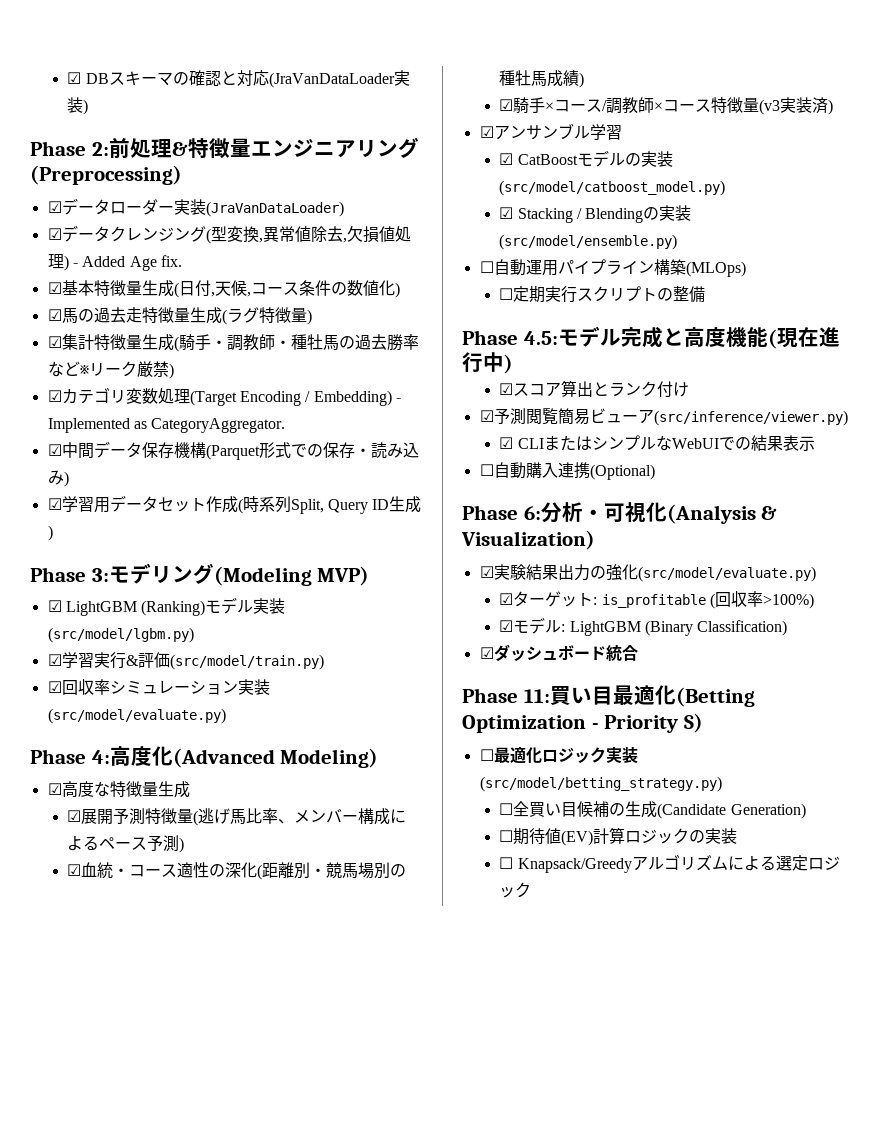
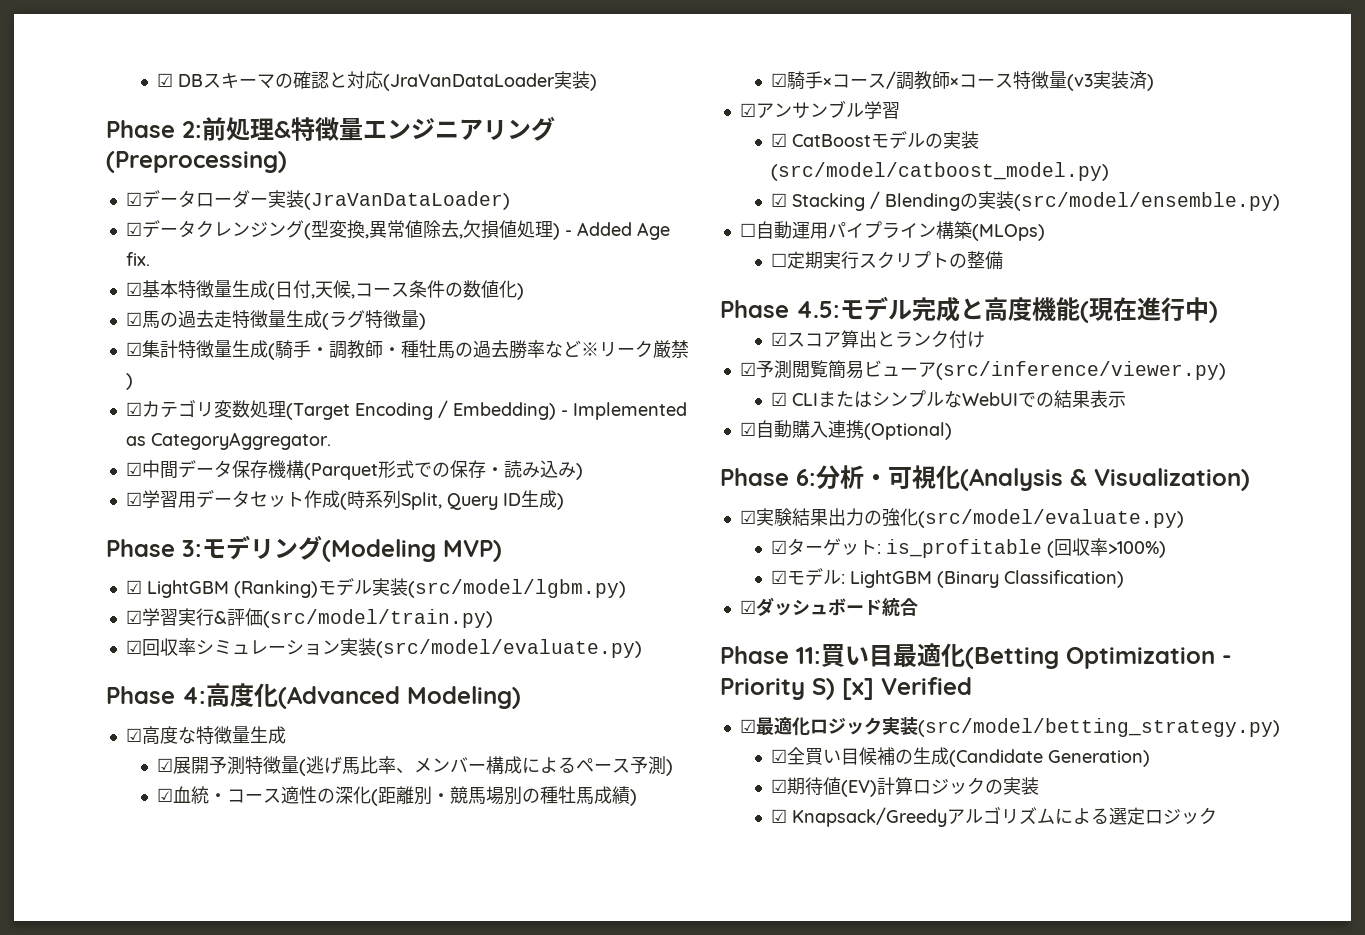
[479,464,494,476] ☐ -> [739,422,756,436] ☑
[479,749,494,761] // ☐ -> [842,677,972,700] [739,719,756,733] [x] Verified // ☑
[499,803,514,815] ☐ -> [771,749,788,763] ☑
[499,830,514,842] ☐ -> [771,779,788,793] ☑
[499,857,514,869] ☐ -> [771,809,788,823] ☑

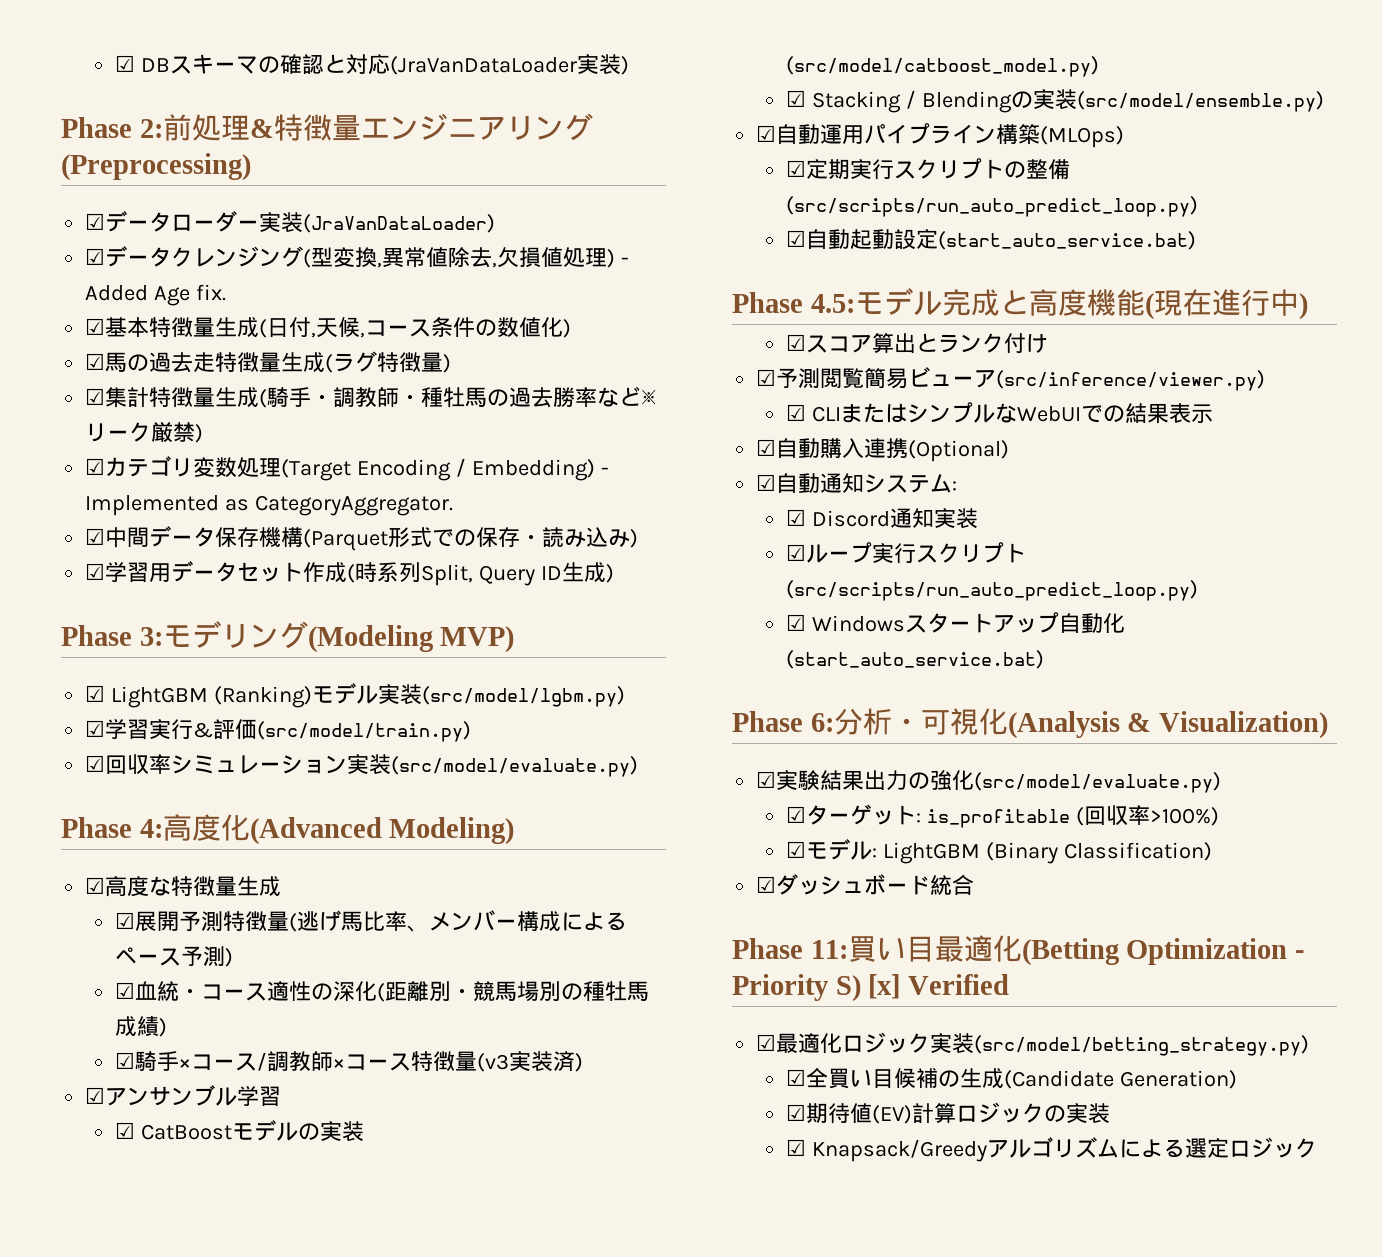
[739,223,756,237] ☐ -> [756,125,777,142] ☑
[771,253,788,267] ☐ -> [786,160,807,177] ☑
(1004, 260) none -> [786,196,1199,217] [786,229,1197,250] (src/scripts/run_auto_predict_loop.py) // ☑自動起動設定(start_auto_service.bat)
(952, 431) none -> [756,473,958,493] [786,508,979,529] [786,542,1027,564] [786,580,1199,601] [786,612,1126,633] [786,650,1045,669] // ☑自動通知システム: // ☑ Discord通知実装 // ☑ループ実行スクリプト(src/scripts/run_auto_predict_loop.py) // ☑ Windowsスタートアップ自動化(start_auto_service.bat)

